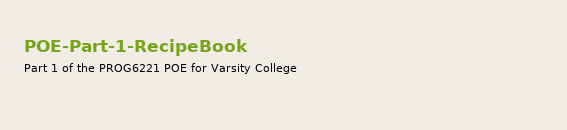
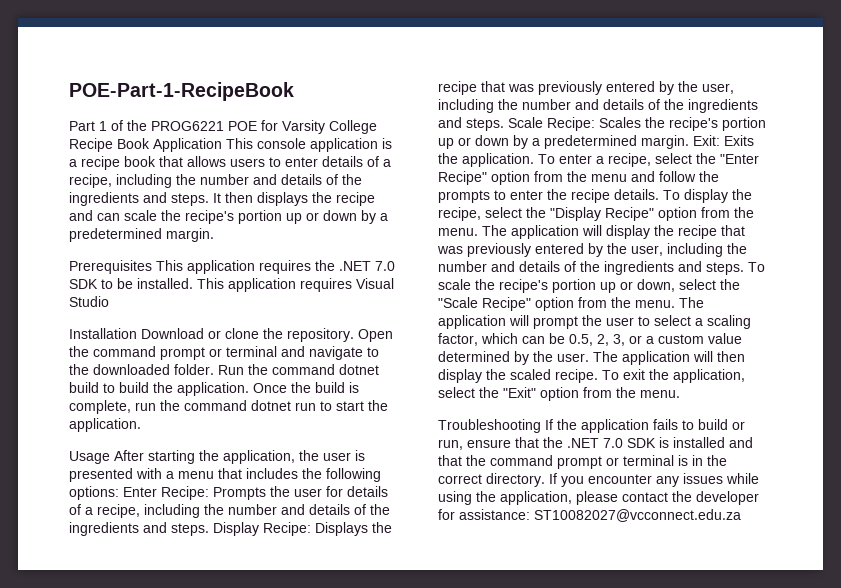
(297, 68) none -> [69,138,392,152] [69,156,391,170] [69,174,362,188] [69,192,375,206] [69,210,388,224] [69,228,214,242] [69,260,395,274] [69,278,394,292] [69,296,109,307] [69,328,393,342] [69,346,379,360] [69,364,379,375] [69,382,359,396] [69,400,388,414] [69,418,141,432] [69,450,365,464] [69,468,381,482] [69,486,388,500] [69,504,390,518] [69,522,392,536] [438,81,734,95] [438,99,758,113] [438,117,766,131] [438,135,754,149] [438,153,759,167] [438,171,719,185] [438,189,752,203] [438,207,754,221] [438,225,745,239] [437,243,747,257] [438,261,765,275] [438,279,740,293] [438,297,704,311] [438,315,751,329] [438,333,742,346] [438,351,745,365] [438,369,745,383] [438,387,680,401] [438,419,745,433] [438,437,753,450] [438,455,727,469] [438,473,759,487] [438,491,759,505] [438,509,741,522] Recipe Book Application This console application is a recipe book that allows users to enter details of a recipe, including the number and details of the ingredients and steps. It then displays the recipe and can scale the recipe's portion up or down by a predetermined margin. // Prerequisites This application requires the .NET 7.0 SDK to be installed. This application requires Visual Studio // Installation Download or clone the repository. Open the command prompt or terminal and navigate to the downloaded folder. Run the command dotnet build to build the application. Once the build is complete, run the command dotnet run to start the application. // Usage After starting the application, the user is presented with a menu that includes the following options: Enter Recipe: Prompts the user for details of a recipe, including the number and details of the ingredients and steps. Display Recipe: Displays the recipe that was previously entered by the user, including the number and details of the ingredients and steps. Scale Recipe: Scales the recipe's portion up or down by a predetermined margin. Exit: Exits the application. To enter a recipe, select the "Enter Recipe" option from the menu and follow the prompts to enter the recipe details. To display the recipe, select the "Display Recipe" option from the menu. The application will display the recipe that was previously entered by the user, including the number and details of the ingredients and steps. To scale the recipe's portion up or down, select the "Scale Recipe" option from the menu. The application will prompt the user to select a scaling factor, which can be 0.5, 2, 3, or a custom value determined by the user. The application will then display the scaled recipe. To exit the application, select the "Exit" option from the menu. // Troubleshooting If the application fails to build or run, ensure that the .NET 7.0 SDK is installed and that the command prompt or terminal is in the correct directory. If you encounter any issues while using the application, please contact the developer for assistance: ST10082027@vcconnect.edu.za

